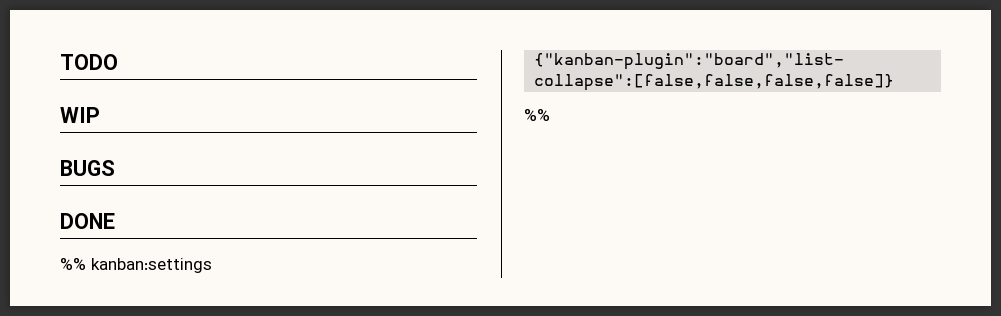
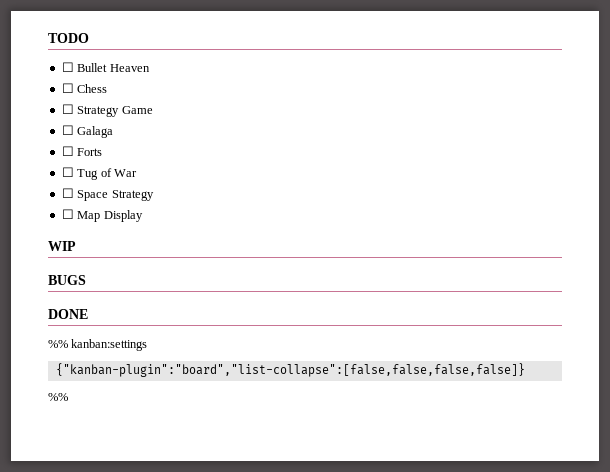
(118, 62) none -> [61,62,150,72] [61,83,108,93] [61,104,153,117] [61,125,114,138] [61,146,103,156] [61,167,137,180] [61,188,154,201] [61,209,143,222] // ☐ Bullet Heaven // ☐ Chess // ☐ Strategy Game // ☐ Galaga // ☐ Forts // ☐ Tug of War // ☐ Space Strategy // ☐ Map Display

